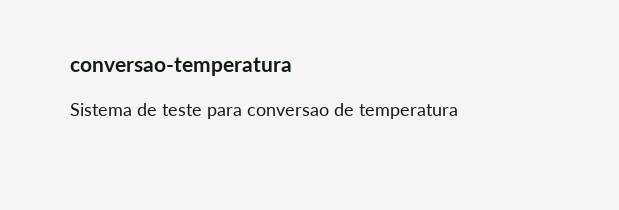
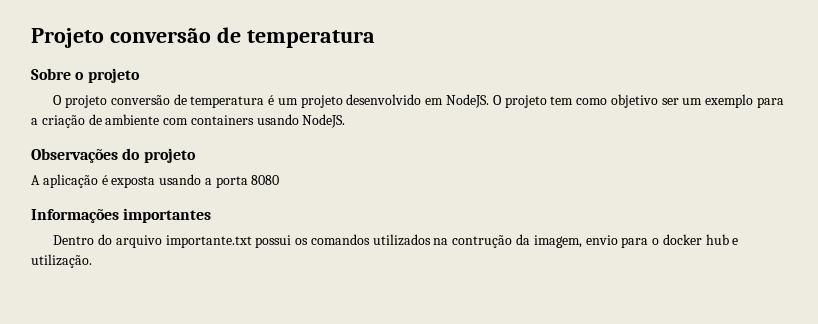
[70,57,292,76] [70,103,458,119] conversao-temperatura // Sistema de teste para conversao de temperatura -> [31,27,375,48] [31,68,140,83] [53,94,784,108] [31,114,346,128] [31,148,196,163] [31,174,280,188] [31,208,212,223] [53,234,739,248] [31,254,92,268] Projeto conversão de temperatura // Sobre o projeto // O projeto conversão de temperatura é um projeto desenvolvido em NodeJS. O projeto tem como objetivo ser um exemplo para a criação de ambiente com containers usando NodeJS. // Observações do projeto // A aplicação é exposta usando a porta 8080 // Informações importantes // Dentro do arquivo importante.txt possui os comandos utilizados na contrução da imagem, envio para o docker hub e utilização.

